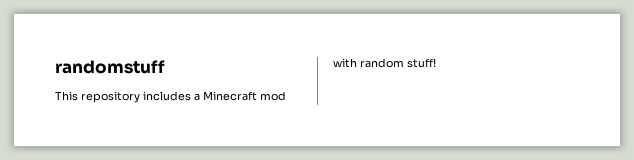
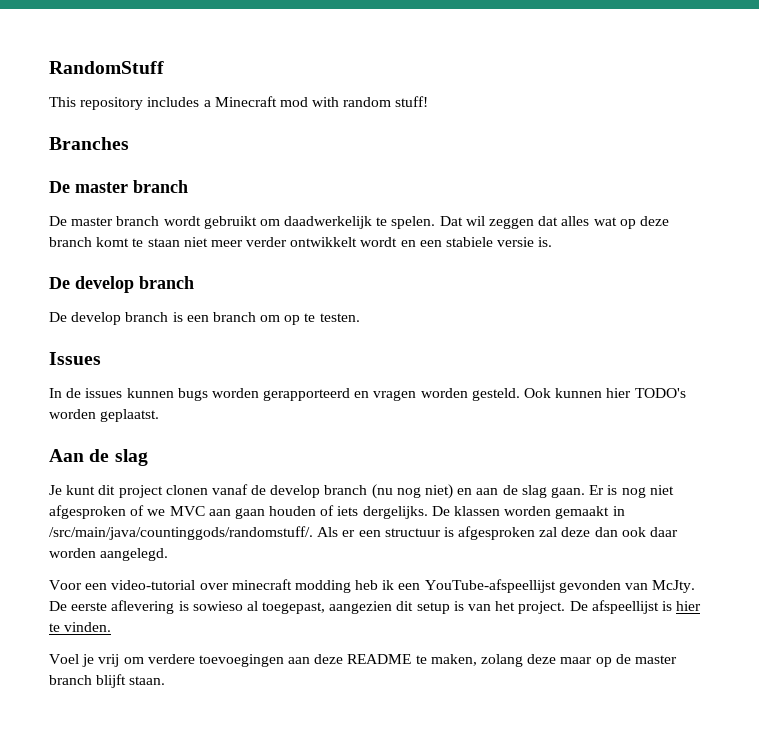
[55,60,165,74] randomstuff -> [49,61,164,74] RandomStuff
(436, 63) none -> [49,137,129,150] [49,180,188,193] [49,216,669,229] [49,237,553,247] [49,276,194,293] [49,312,360,325] [49,352,101,365] [49,388,686,401] [49,409,160,422] [49,449,148,466] [49,484,674,499] [49,505,625,519] [49,526,679,540] [49,548,169,561] [49,579,696,593] [49,600,702,614] [49,622,112,632] [49,654,677,667] [49,674,166,688] // Branches // De master branch // De master branch wordt gebruikt om daadwerkelijk te spelen. Dat wil zeggen dat alles wat op deze branch komt te staan niet meer verder ontwikkelt wordt en een stabiele versie is. // De develop branch // De develop branch is een branch om op te testen. // Issues // In de issues kunnen bugs worden gerapporteerd en vragen worden gesteld. Ook kunnen hier TODO's worden geplaatst. // Aan de slag // Je kunt dit project clonen vanaf de develop branch (nu nog niet) en aan de slag gaan. Er is nog niet afgesproken of we MVC aan gaan houden of iets dergelijks. De klassen worden gemaakt in /src/main/java/countinggods/randomstuff/. Als er een structuur is afgesproken zal deze dan ook daar worden aangelegd. // Voor een video-tutorial over minecraft modding heb ik een YouTube-afspeellijst gevonden van McJty. De eerste aflevering is sowieso al toegepast, aangezien dit setup is van het project. De afspeellijst is hier te vinden. // Voel je vrij om verdere toevoegingen aan deze README te maken, zolang deze maar op de master branch blijft staan.

